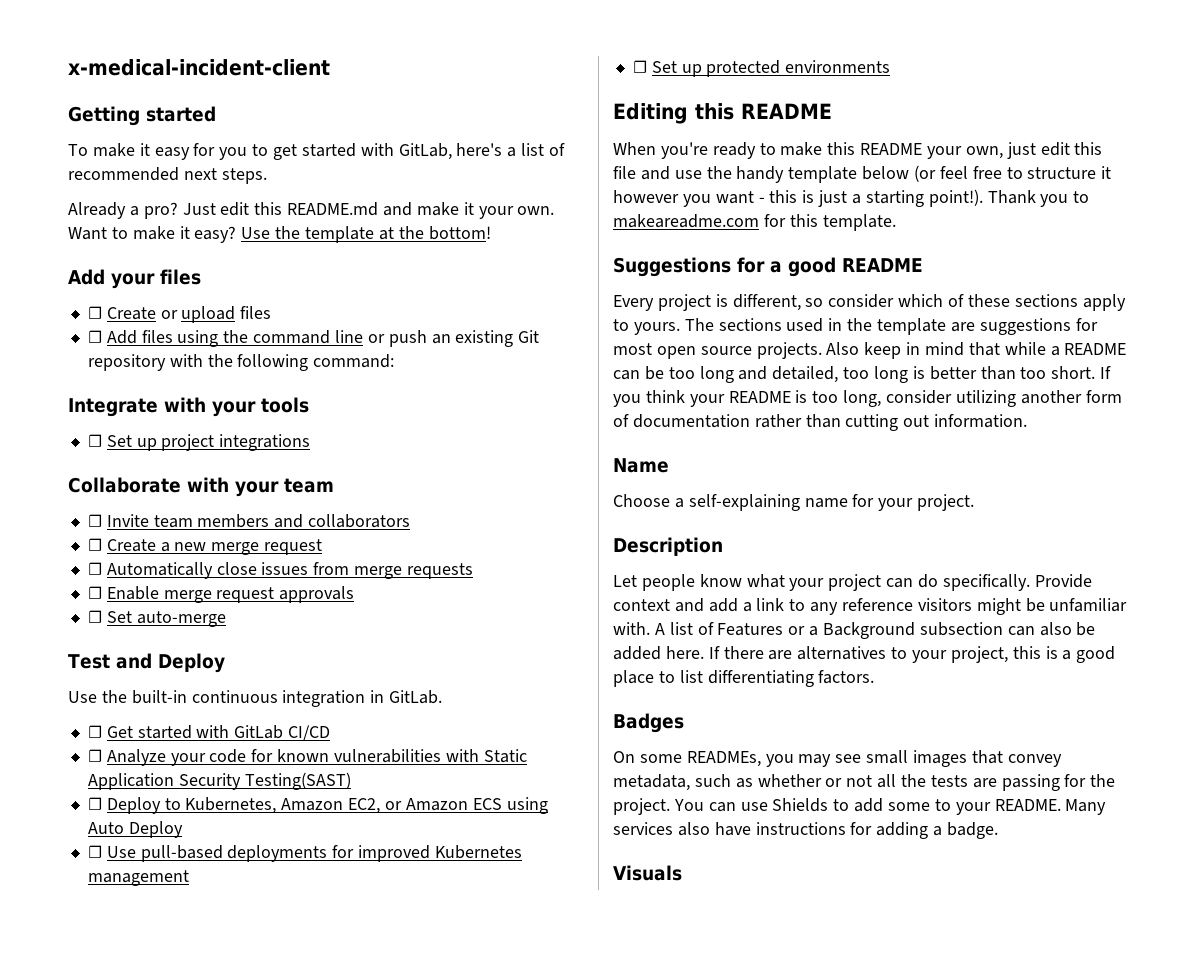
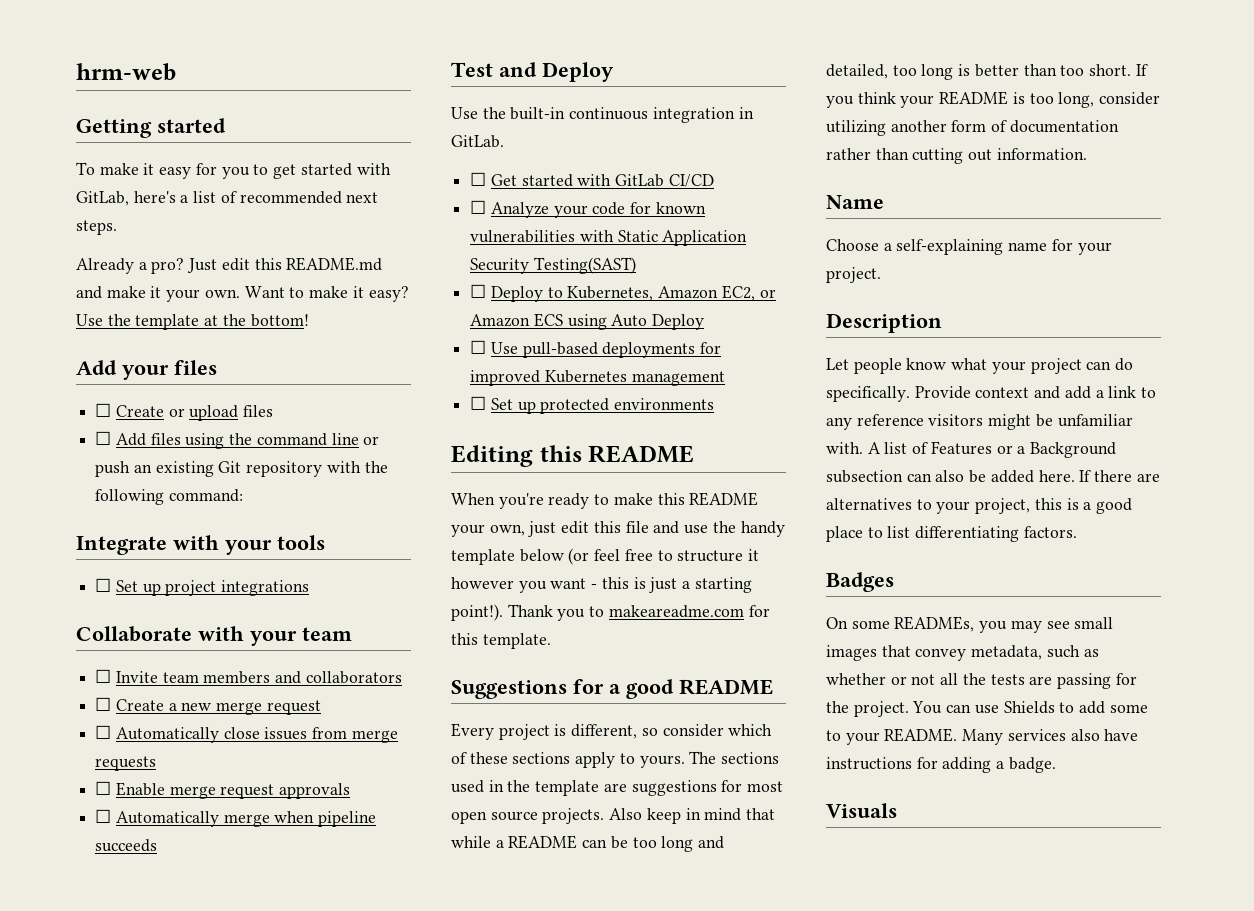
[68,59,330,76] x-medical-incident-client -> [76,63,176,81] hrm-web
[106,611,226,627] Set auto-merge -> [115,811,377,827] [95,839,158,852] Automatically merge when pipeline succeeds

